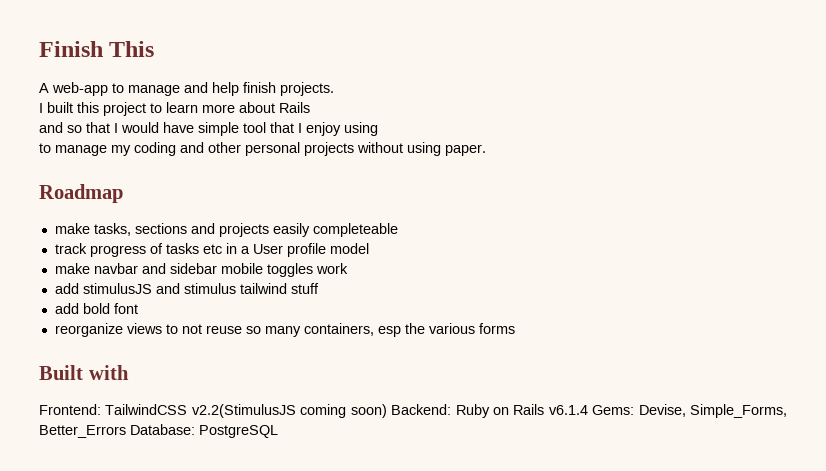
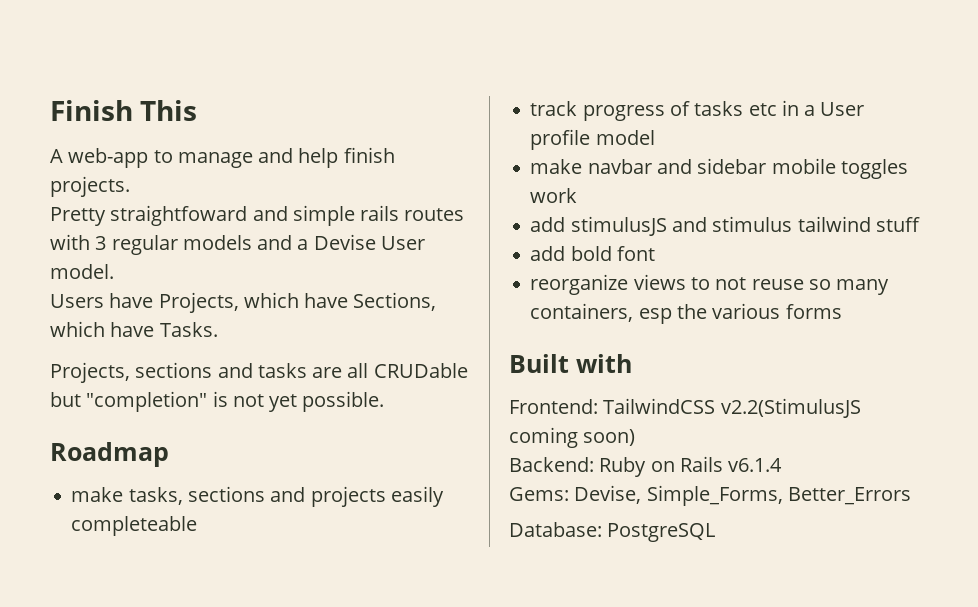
[39,102,310,116] [39,122,378,136] [39,142,486,156] I built this project to learn more about Rails // and so that I would have simple tool that I enjoy using // to manage my coding and other personal projects without using paper. -> [50,205,465,226] [50,234,425,255] [50,264,114,279] [50,292,437,313] [50,321,218,337] [50,362,468,383] [50,391,385,412] Pretty straightfoward and simple rails routes with 3 regular models and a Devise User model. // Users have Projects, which have Sections, which have Tasks. // Projects, sections and tasks are all CRUDable but "completion" is not yet possible.
(387, 411) none -> (636, 437) //
(588, 410) none -> (783, 465) //
(126, 431) none -> (911, 496) //

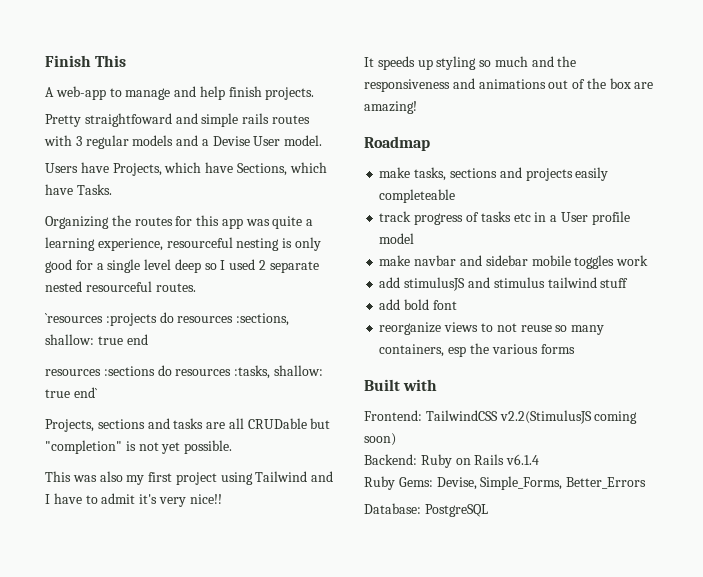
(218, 329) none -> [45,215,314,229] [45,237,321,251] [45,259,319,273] [45,281,196,292] [45,312,290,326] [45,334,148,345] [45,365,323,379] [45,387,98,398] // Organizing the routes for this app was quite a learning experience, resourceful nesting is only good for a single level deep so I used 2 separate nested resourceful routes. // `resources :projects do resources :sections, shallow: true end // resources :sections do resources :tasks, shallow: true end`
(385, 401) none -> [45,471,334,485] [45,493,222,507] [364,56,577,70] [364,78,654,92] [364,101,417,114] // This was also my first project using Tailwind and I have to admit it's very nice!! // It speeds up styling so much and the responsiveness and animations out of the box are amazing!
(783, 465) none -> [364,476,395,490] Ruby

